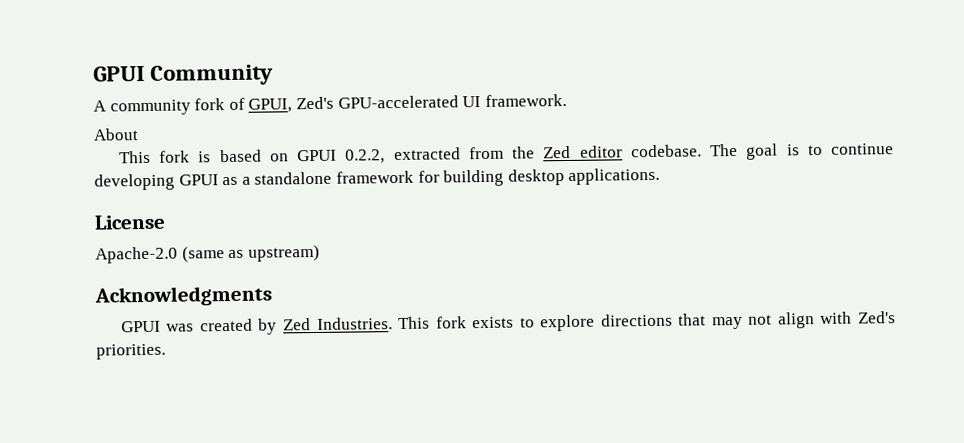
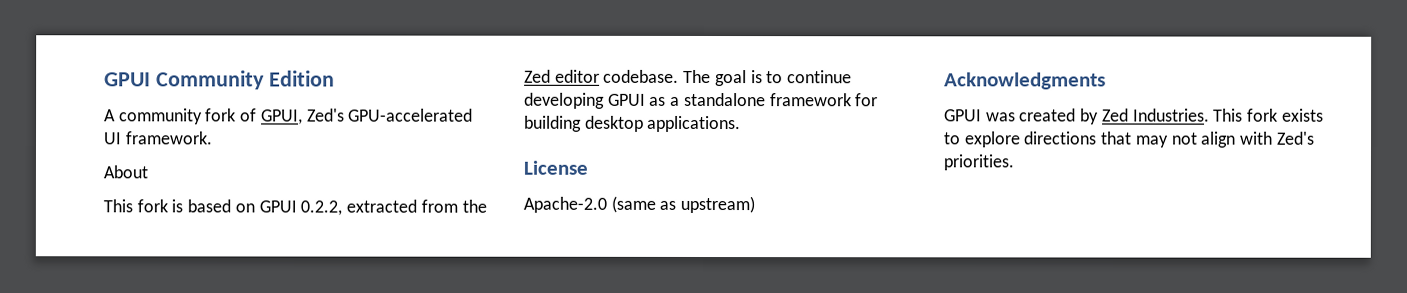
(274, 75) none -> [268,70,335,87] Edition

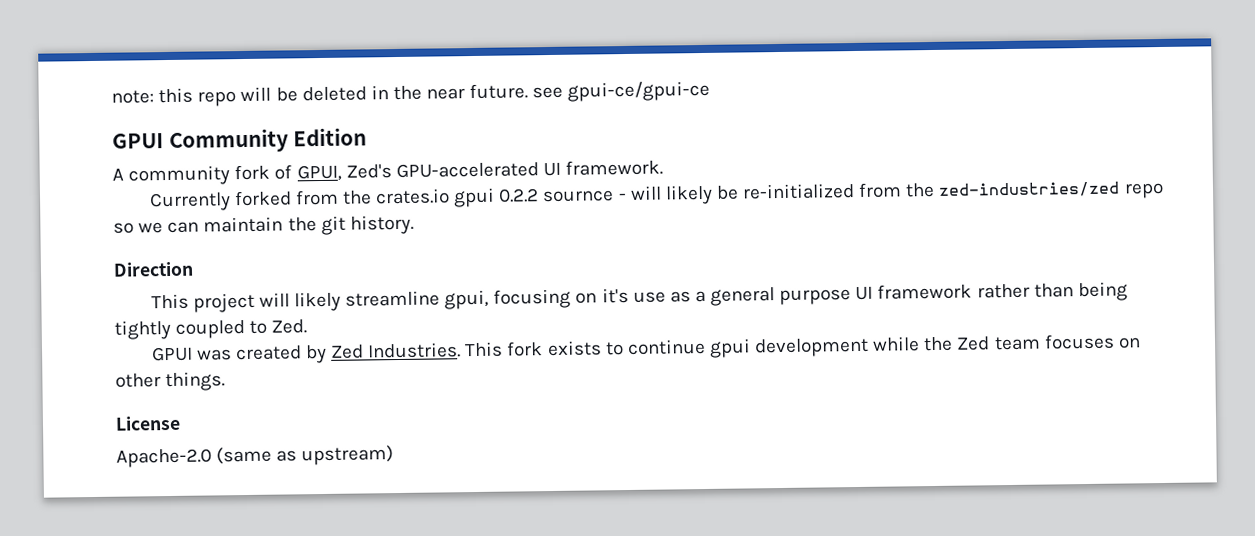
(104, 79) none -> [111,80,711,107] note: this repo will be deleted in the near future. see gpui-ce/gpui-ce //
[103,165,148,179] [103,199,487,216] [524,69,853,87] [524,92,879,109] [524,115,742,133] [523,160,588,175] [523,195,756,214] [944,72,1106,90] About // This fork is based on GPUI 0.2.2, extracted from the Zed editor codebase. The goal is to continue developing GPUI as a standalone framework for building desktop applications. // License // Apache-2.0 (same as upstream) // Acknowledgments -> [148,181,1164,212] [113,214,414,236] [113,261,194,277] [150,281,1128,313] [114,319,308,340] Currently forked from the crates.io gpui 0.2.2 sournce - will likely be re-initialized from the zed-industries/zed repo so we can maintain the git history. // Direction // This project will likely streamline gpui, focusing on it's use as a general purpose UI framework rather than being tightly coupled to Zed.
[963,131,1315,148] [943,154,1014,171] explore directions that may not align with Zed's priorities. -> [626,333,1141,358] [115,371,226,392] [115,415,181,431] [116,445,395,468] continue gpui development while the Zed team focuses on other things. // License // Apache-2.0 (same as upstream)

